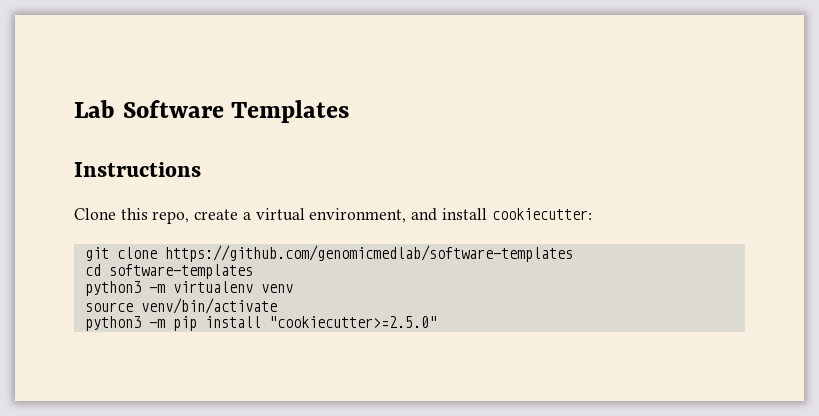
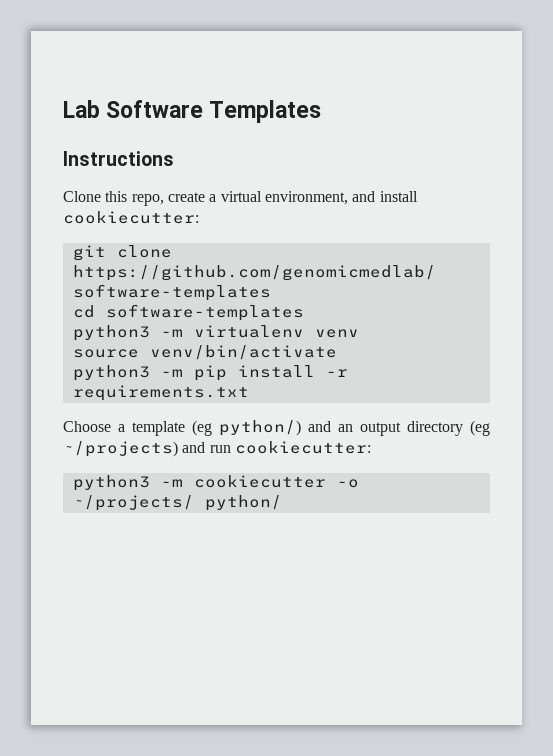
[268,316,437,328] "cookiecutter>=2.5.0" -> [325,369,348,377] [72,385,249,401] [63,420,490,436] [63,441,371,457] [72,475,359,491] [72,495,282,511] -r requirements.txt // Choose a template (eg python/) and an output directory (eg ~/projects) and run cookiecutter: // python3 -m cookiecutter -o ~/projects/ python/

